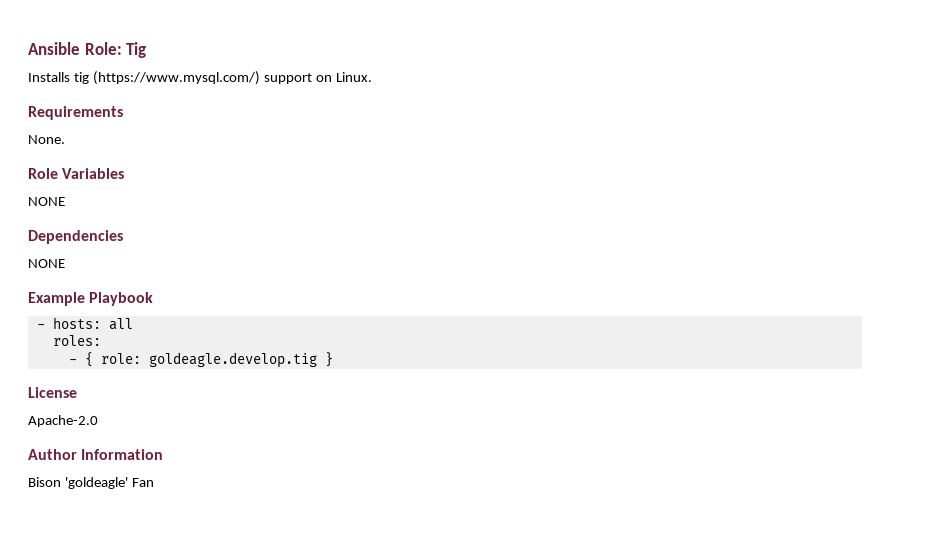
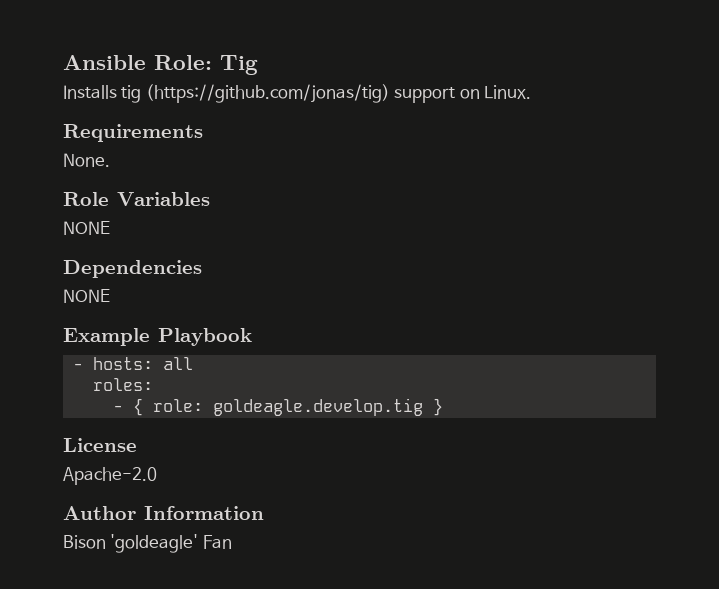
[92,71,260,85] (https://www.mysql.com/) -> [145,84,390,103] (https://github.com/jonas/tig)

